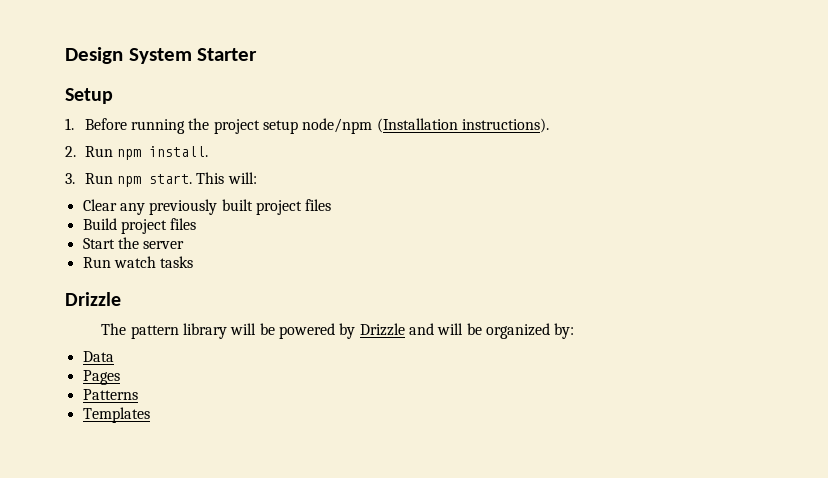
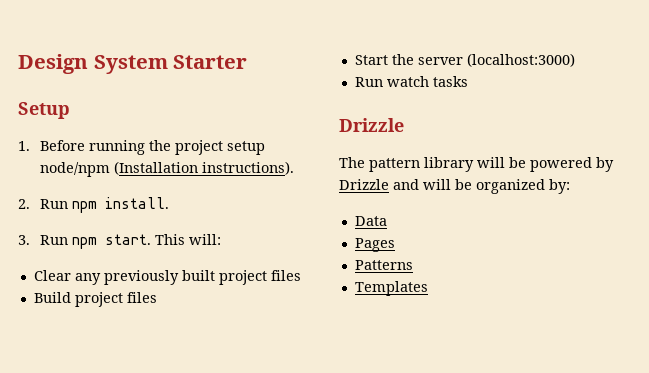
(185, 245) none -> [466,53,575,67] (localhost:3000)

